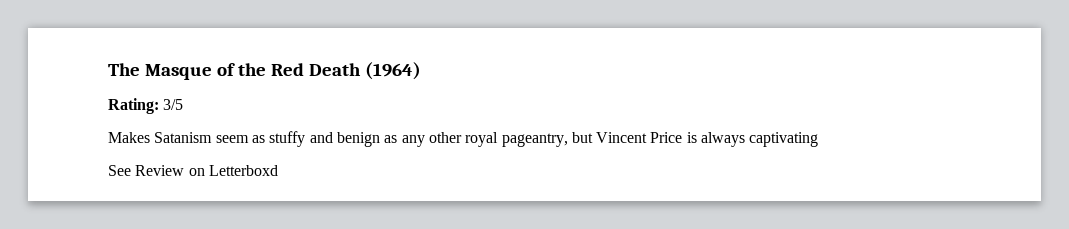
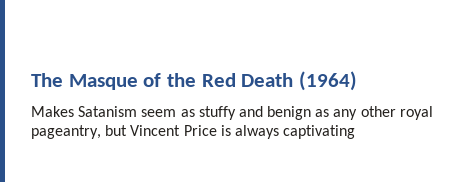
[108,98,184,114] // Rating: 3/5 -> (358, 81) none
[108,165,278,176] // See Review on Letterboxd -> (356, 132) none

